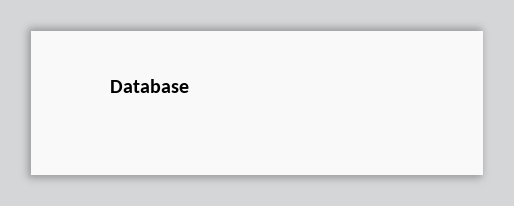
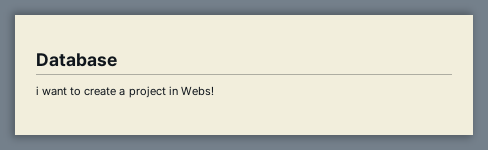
(189, 86) none -> [36,86,214,98] // i want to create a project in Webs!

